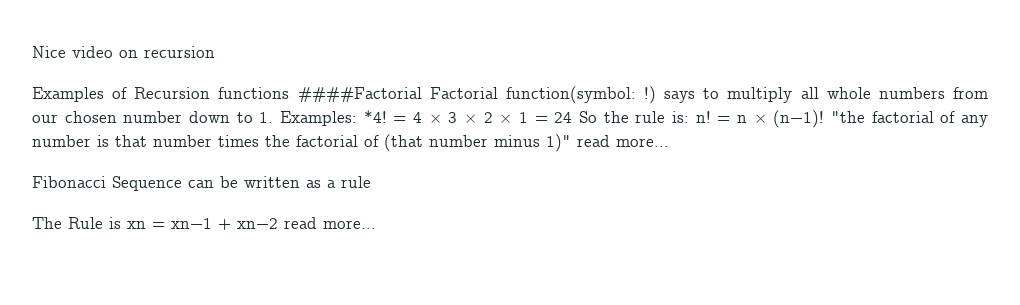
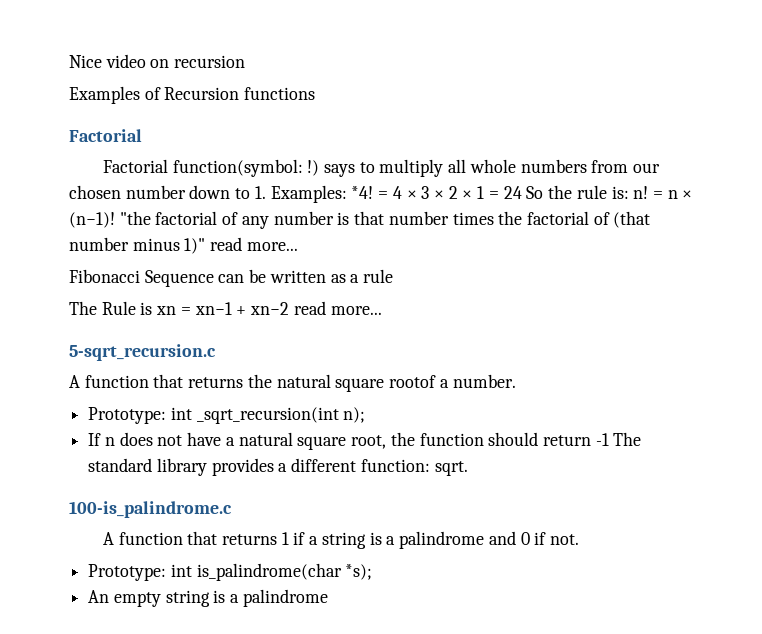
[297,87,422,102] ####Factorial -> [69,129,142,142] // Factorial //
(376, 224) none -> [69,344,216,361] [69,374,516,392] [88,407,366,424] [88,432,642,450] [88,458,468,476] [69,501,232,518] [102,531,579,549] [88,563,373,581] [88,589,328,607] // 5-sqrt_recursion.c // A function that returns the natural square rootof a number. // Prototype: int _sqrt_recursion(int n); // If n does not have a natural square root, the function should return -1 The standard library provides a different function: sqrt. // 100-is_palindrome.c // A function that returns 1 if a string is a palindrome and 0 if not. // Prototype: int is_palindrome(char *s); // An empty string is a palindrome

